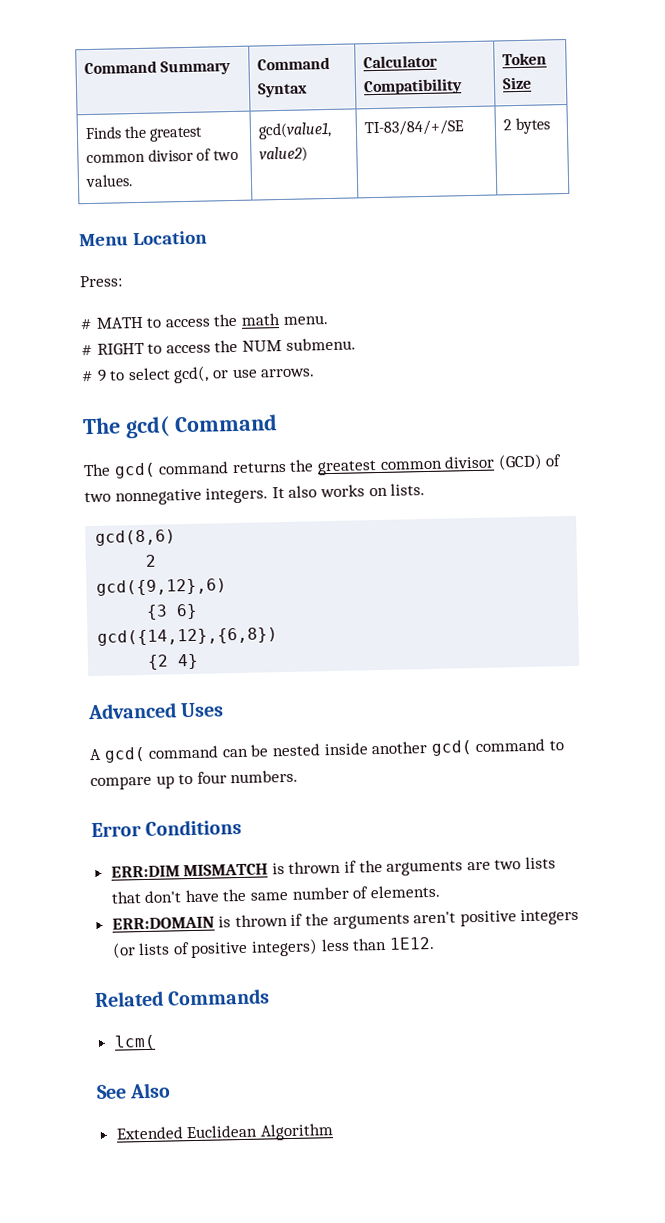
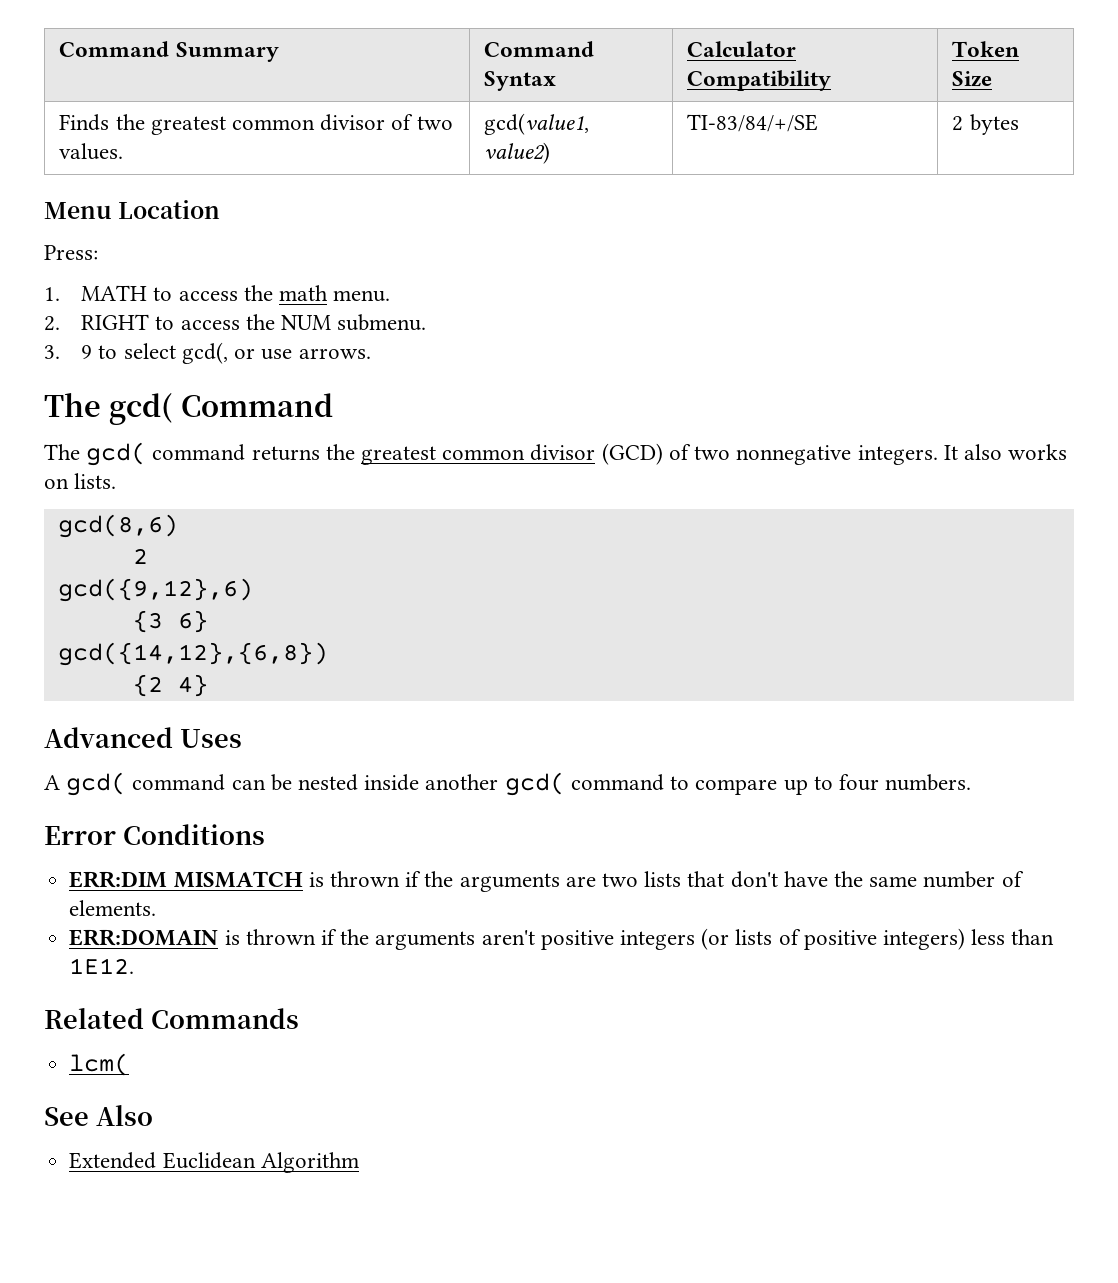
[80,318,93,330] # -> [44,287,60,301] 1.
[81,344,93,356] # -> [44,316,60,331] 2.
[81,370,94,382] # -> [44,345,60,359] 3.

